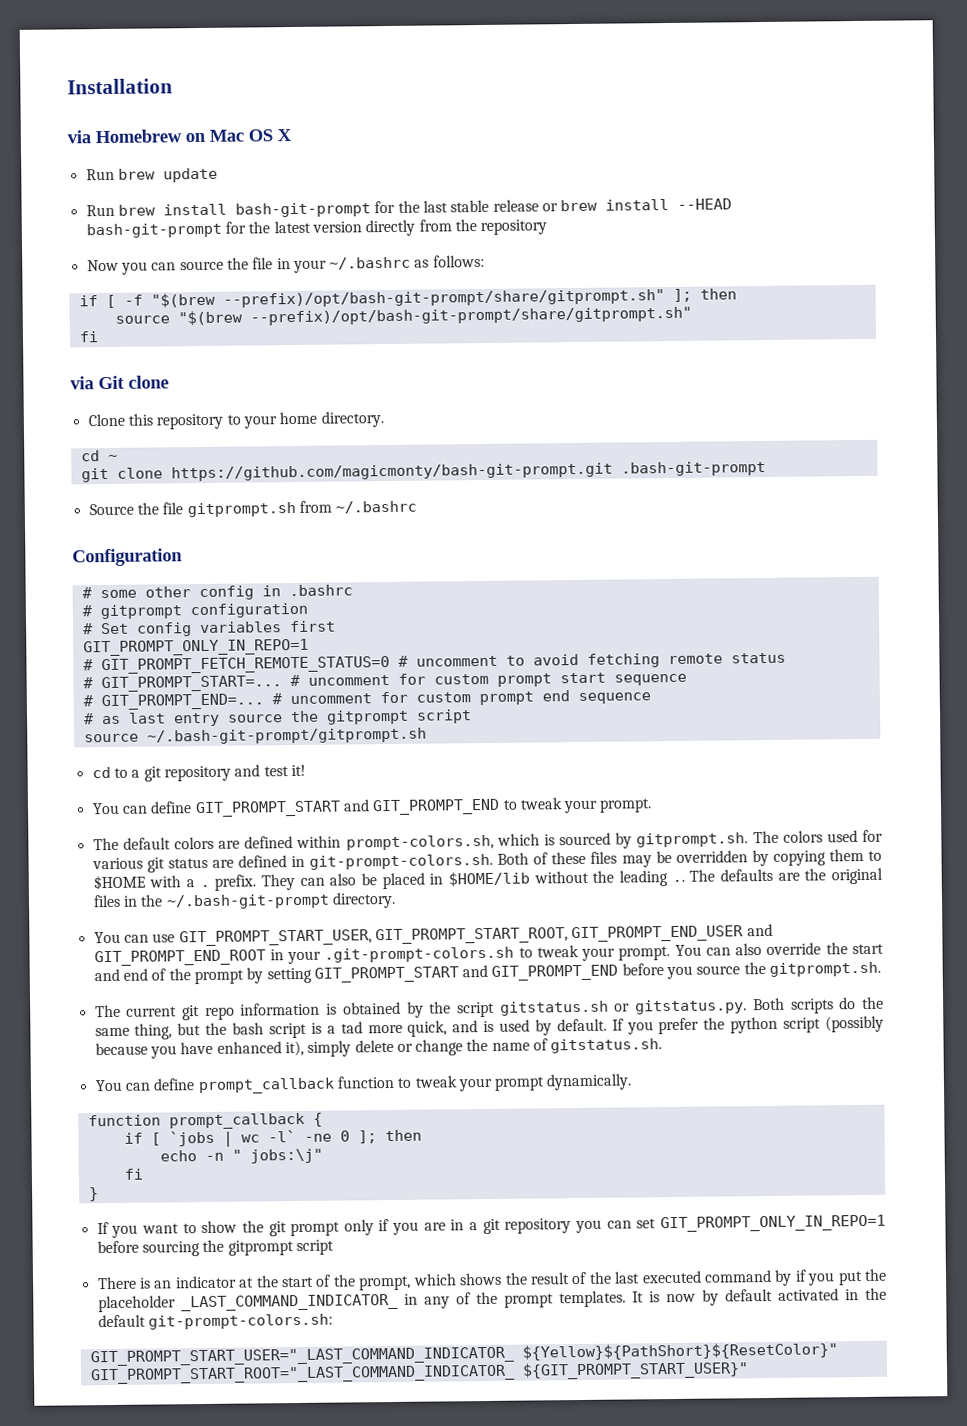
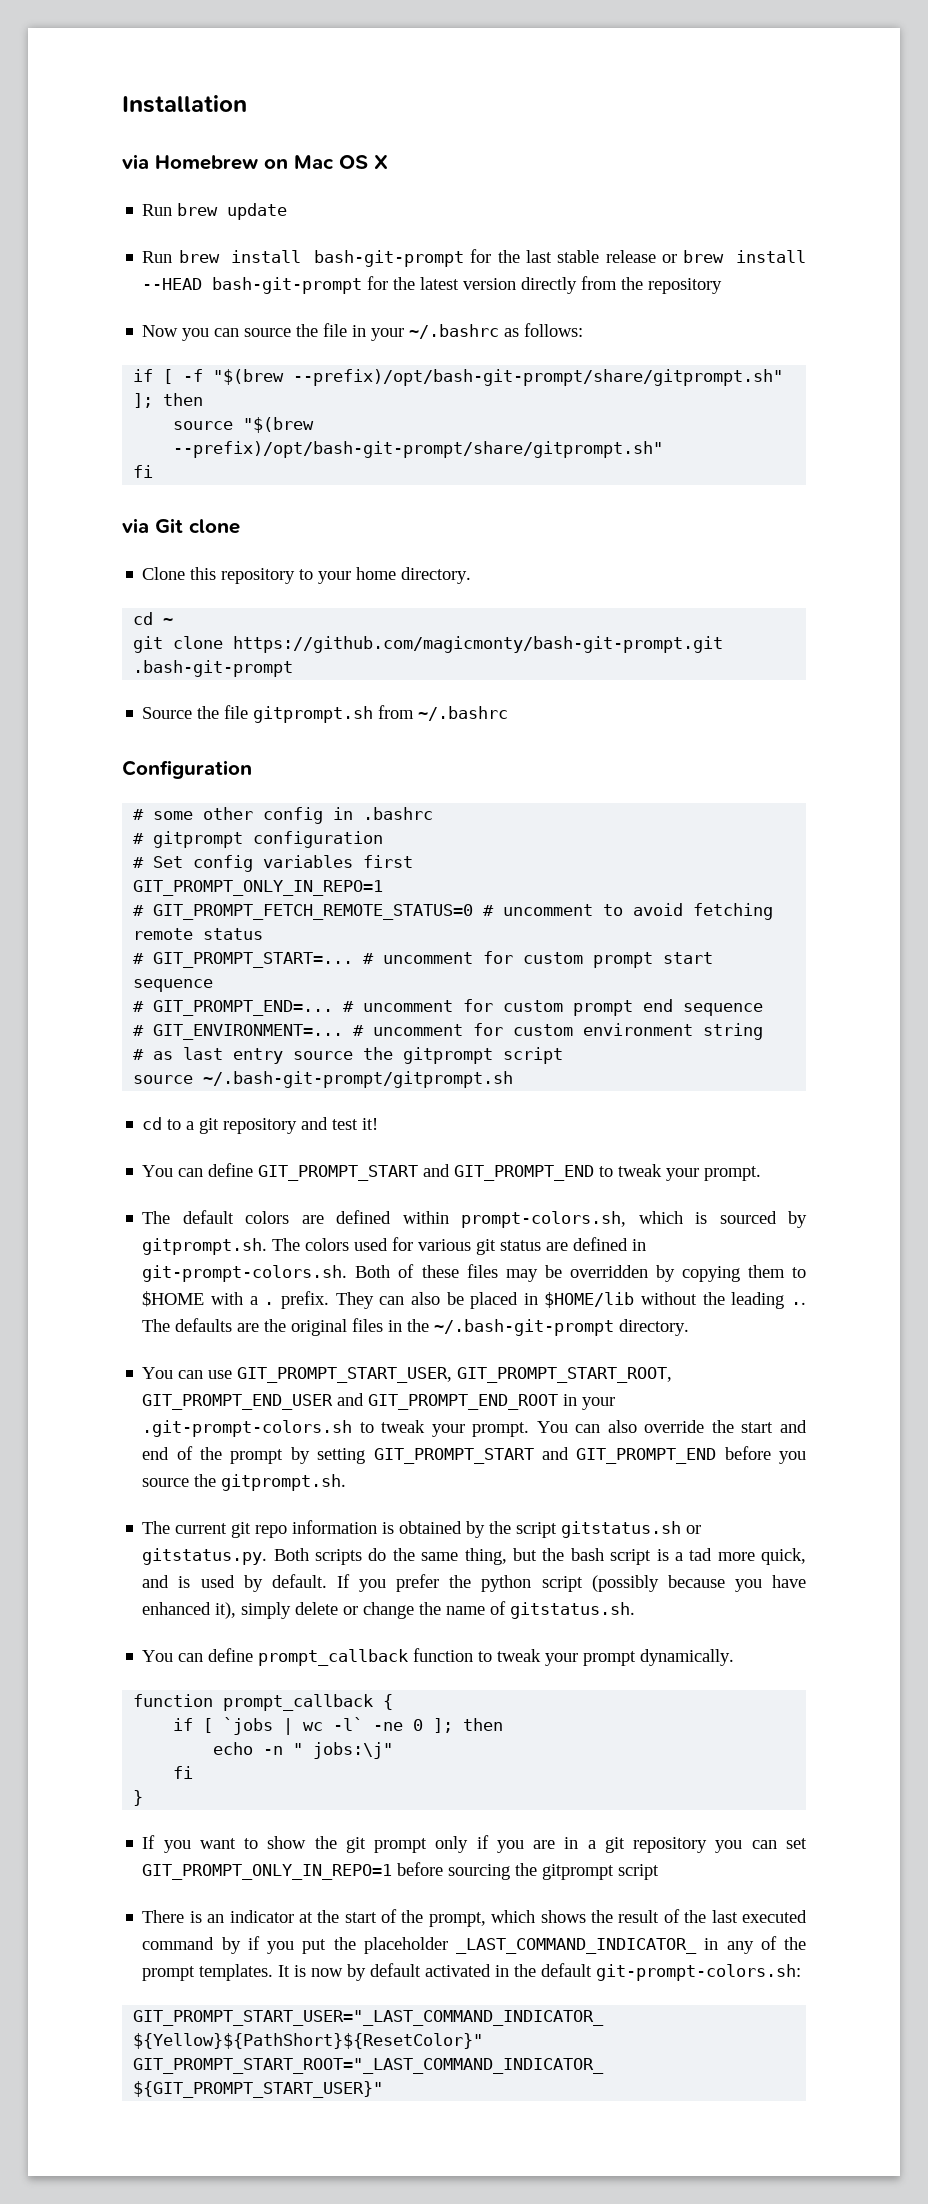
(651, 698) none -> [133,1023,764,1040] // # GIT_ENVIRONMENT=... # uncomment for custom environment string

